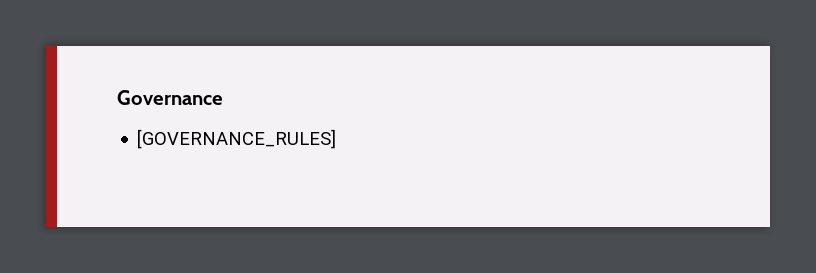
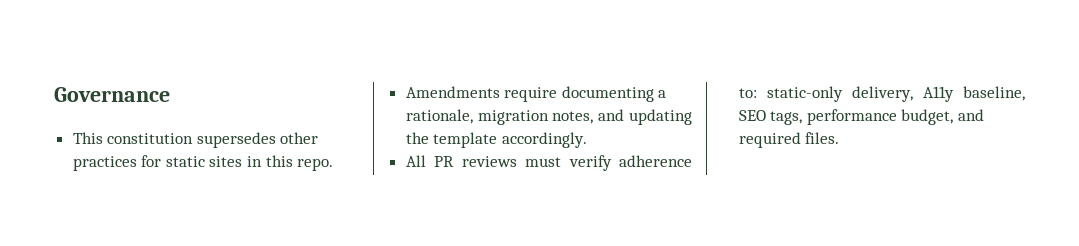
[137,129,337,149] [GOVERNANCE_RULES] -> [72,132,319,148] [72,155,334,171] [405,86,667,102] [405,109,692,125] [405,132,587,148] [405,155,692,171] [738,86,1025,102] [738,109,985,125] [738,132,840,148] This constitution supersedes other practices for static sites in this repo. // Amendments require documenting a rationale, migration notes, and updating the template accordingly. // All PR reviews must verify adherence to: static-only delivery, A11y baseline, SEO tags, performance budget, and required files.

